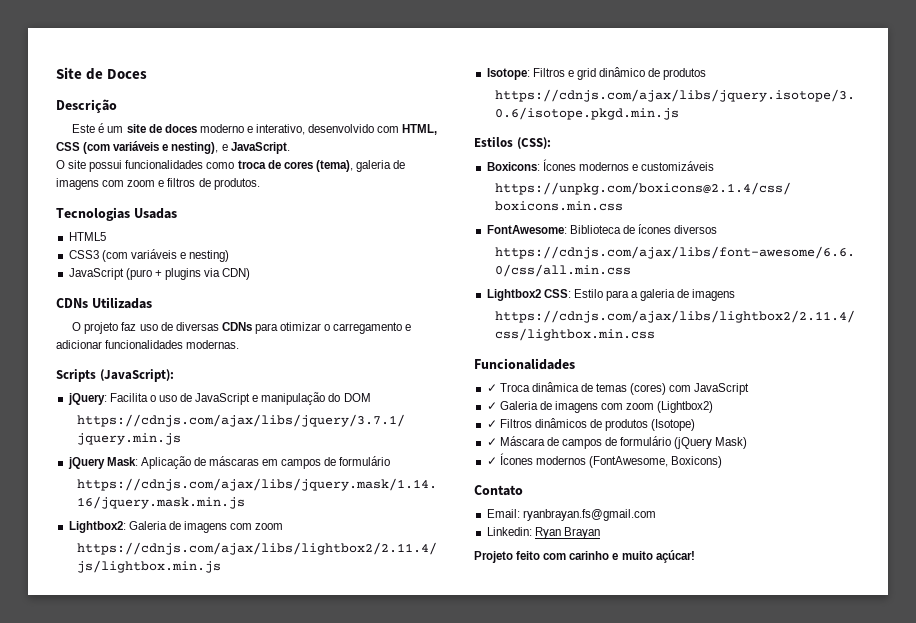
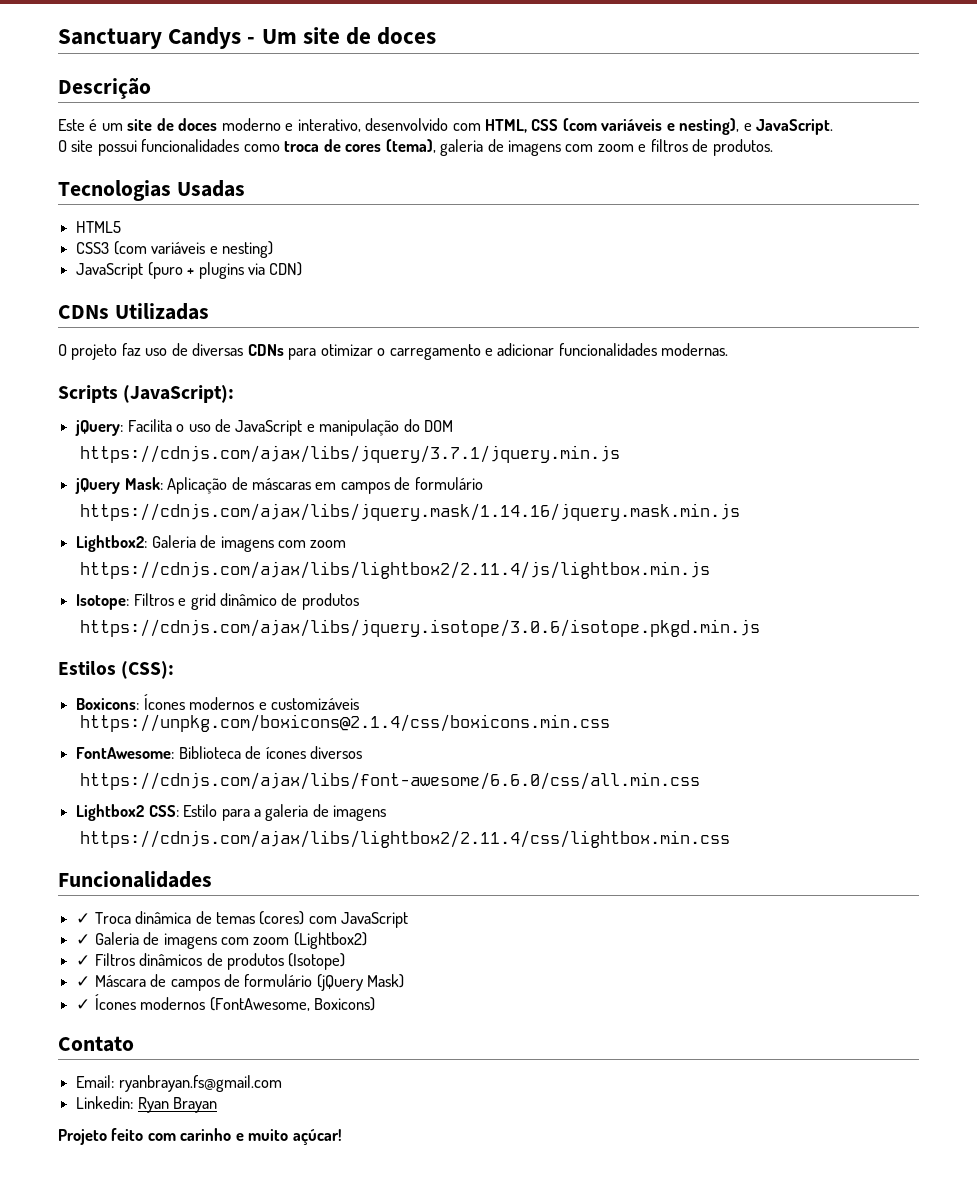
[56,67,148,80] Site de Doces -> [58,27,437,49] Sanctuary Candys - Um site de doces

